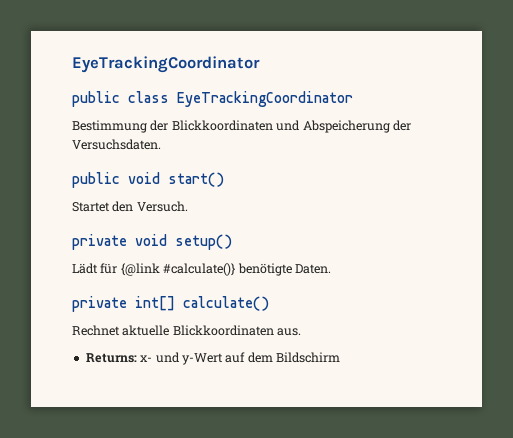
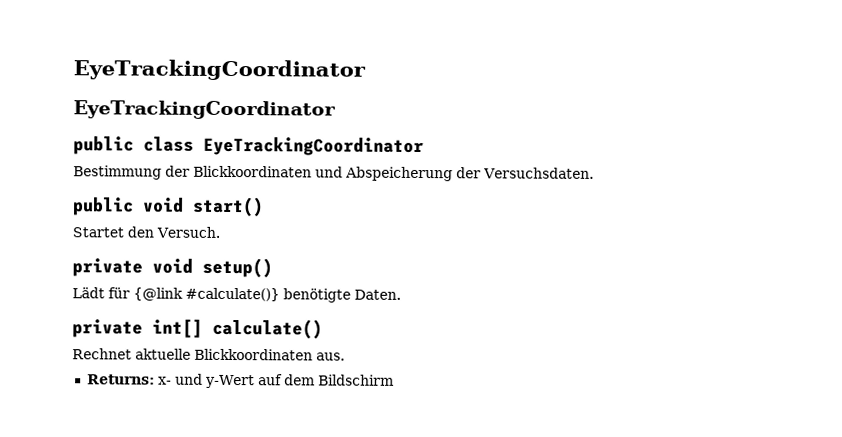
[72,56,260,73] EyeTrackingCoordinator -> [73,59,366,81] [73,100,336,120] EyeTrackingCoordinator // EyeTrackingCoordinator

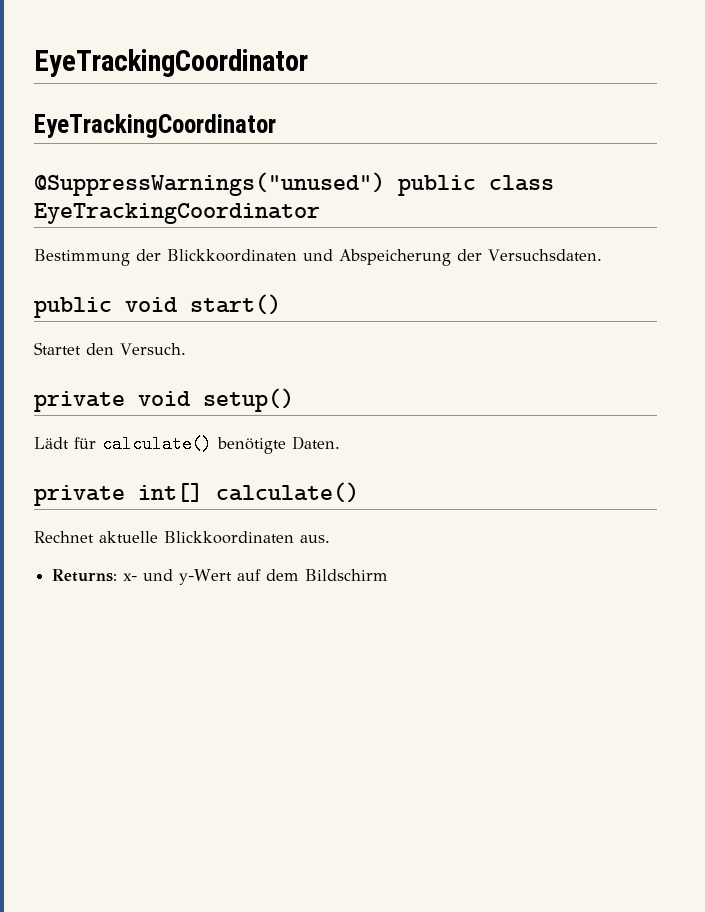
(336, 110) none -> [34,172,385,196] @SuppressWarnings("unused")
[133,287,280,302] {@link #calculate()} -> [102,435,212,453] calculate()

